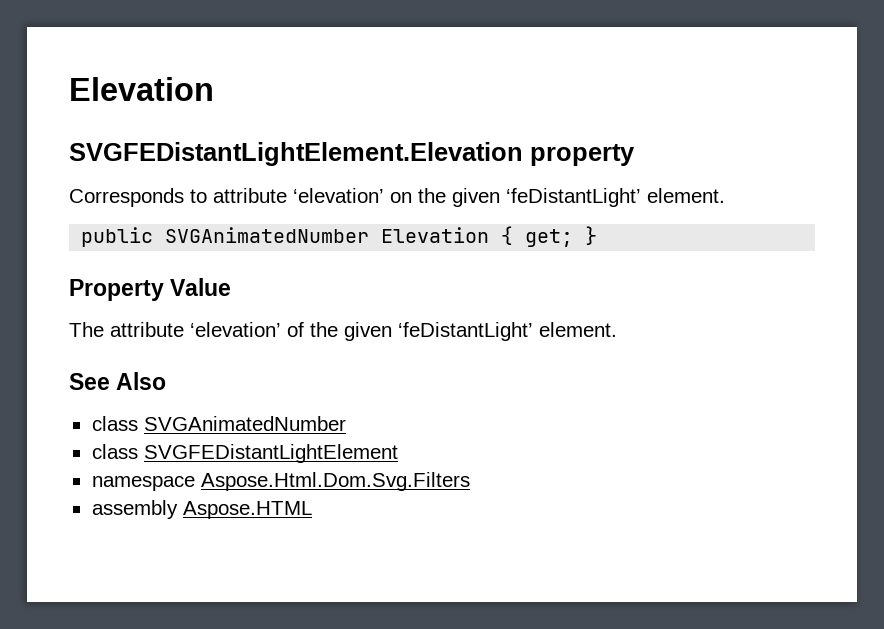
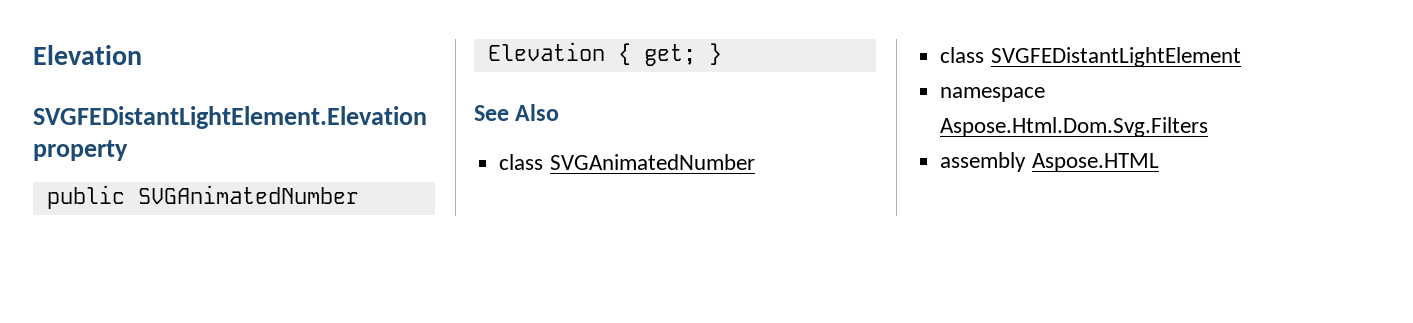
[69,188,725,207] // Corresponds to attribute ‘elevation’ on the given ‘feDistantLight’ element. -> (128, 150) none
[69,278,232,301] [69,322,617,341] // Property Value // The attribute ‘elevation’ of the given ‘feDistantLight’ element. -> (722, 54) none

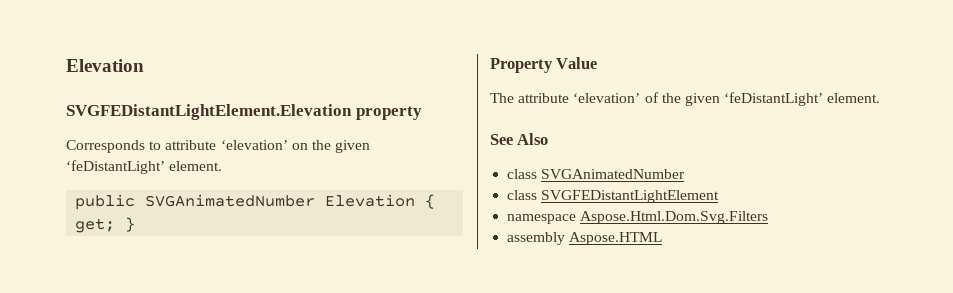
(128, 150) none -> [66,140,371,153] [66,160,223,174] // Corresponds to attribute ‘elevation’ on the given ‘feDistantLight’ element.
(722, 54) none -> [490,57,598,73] [490,92,881,106] // Property Value // The attribute ‘elevation’ of the given ‘feDistantLight’ element.

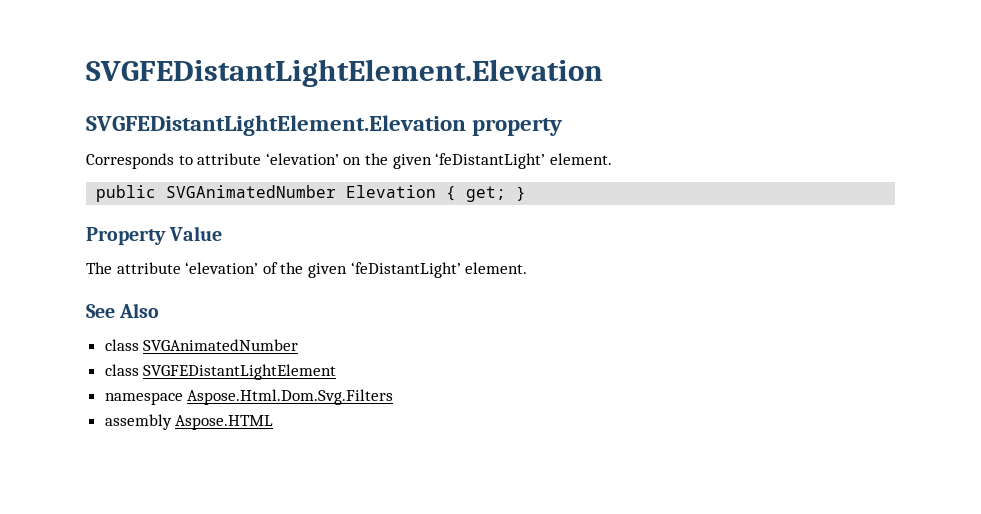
[66,59,144,72] Elevation -> [86,59,603,87] SVGFEDistantLightElement.Elevation

